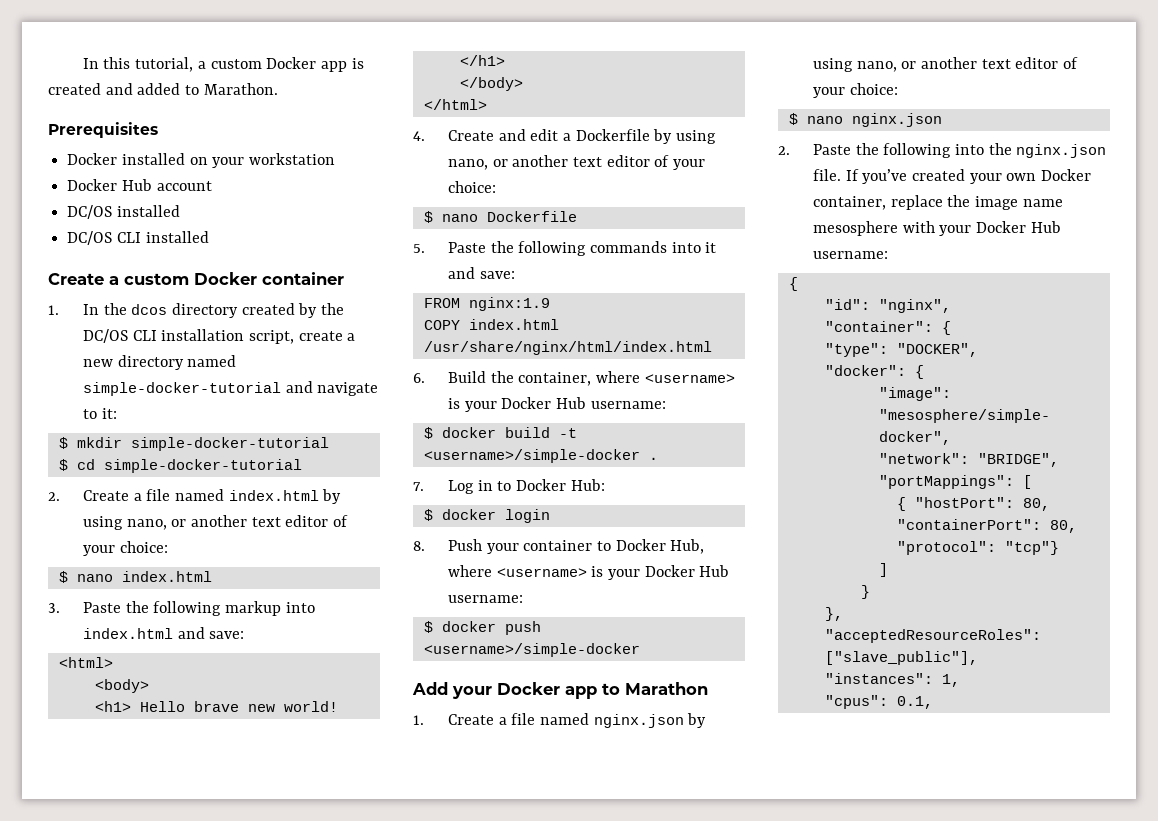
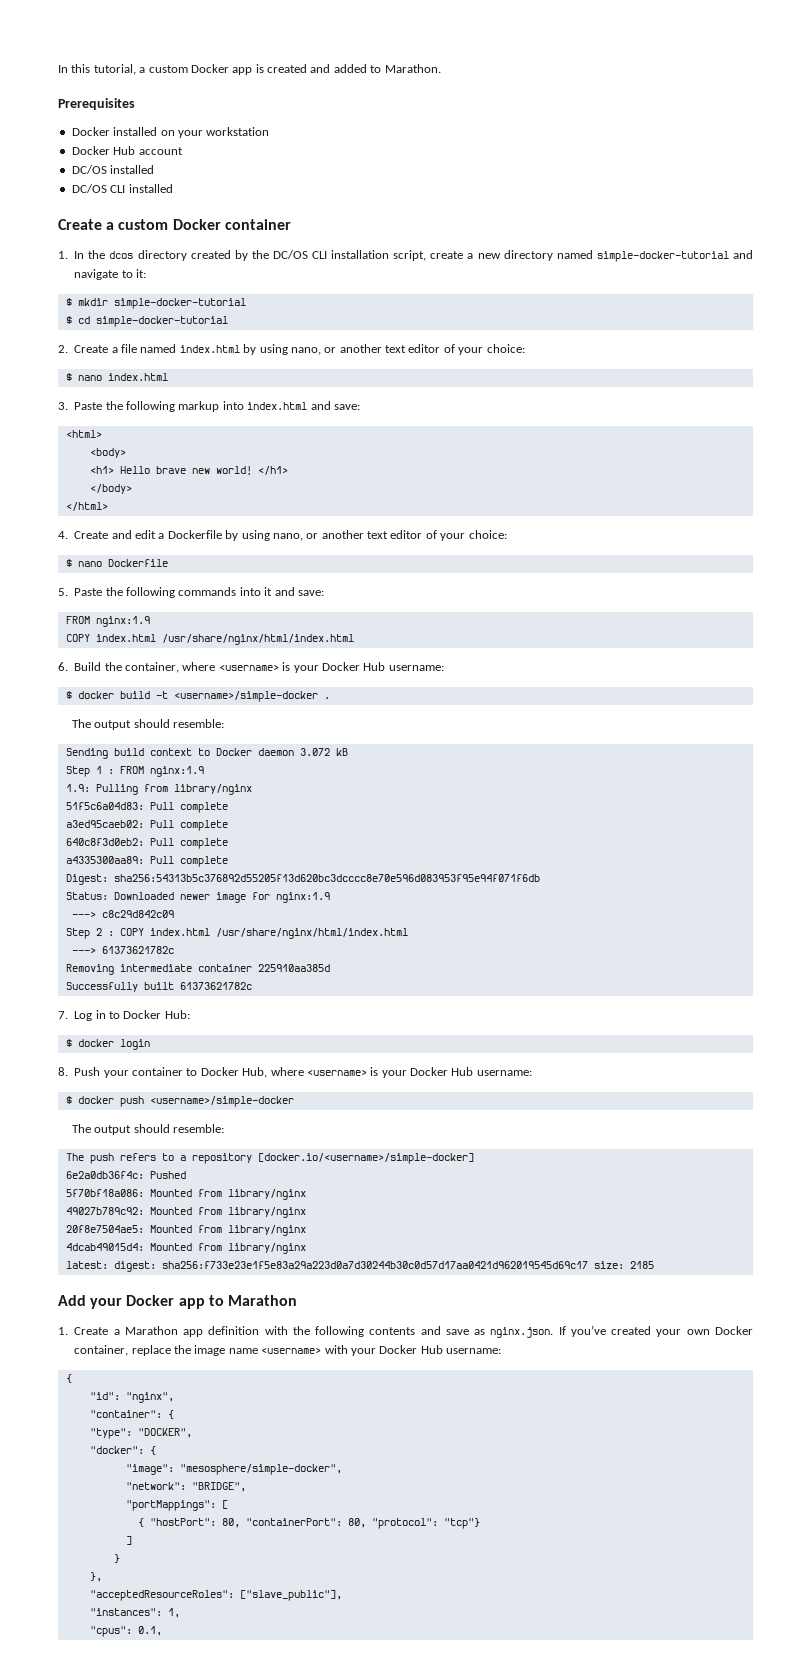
(658, 458) none -> [72,719,225,730] [65,748,348,759] [65,766,204,777] [65,784,252,795] [65,802,228,813] [65,820,228,831] [65,838,228,849] [65,856,228,867] [65,874,540,885] [65,892,330,903] [71,910,174,918] [65,928,408,939] [71,946,174,954] [65,964,330,975] [65,982,252,992] // The output should resemble: // Sending build context to Docker daemon 3.072 kB // Step 1 : FROM nginx:1.9 // 1.9: Pulling from library/nginx // 51f5c6a04d83: Pull complete // a3ed95caeb02: Pull complete // 640c8f3d0eb2: Pull complete // a4335300aa89: Pull complete // Digest: sha256:54313b5c376892d55205f13d620bc3dcccc8e70e596d083953f95e94f071f6db // Status: Downloaded newer image for nginx:1.9 // ---> c8c29d842c09 // Step 2 : COPY index.html /usr/share/nginx/html/index.html // ---> 61373621782c // Removing intermediate container 225910aa385d // Successfully built 61373621782c
(640, 650) none -> [72,1124,225,1135] [65,1153,474,1164] [65,1171,186,1179] [65,1189,306,1200] [65,1207,306,1218] [65,1225,306,1236] [65,1243,306,1254] [65,1261,654,1272] // The output should resemble: // The push refers to a repository [docker.io/<username>/simple-docker] // 6e2a0db36f4c: Pushed // 5f70bf18a086: Mounted from library/nginx // 49027b789c92: Mounted from library/nginx // 20f8e7504ae5: Mounted from library/nginx // 4dcab49015d4: Mounted from library/nginx // latest: digest: sha256:f733e23e1f5e83a29a223d0a7d30244b30c0d57d17aa0421d962019545d69c17 size: 2185
[511,713,707,728] [812,57,1079,72] [812,83,898,98] [788,113,942,127] [778,143,1107,158] [812,169,841,181] file named nginx.json by using nano, or another text editor of your choice: // $ nano nginx.json // 2. Paste the following into the nginx.json file. -> [124,1326,554,1338] Marathon app definition with the following contents and save as nginx.json.
[812,221,898,236] mesosphere -> [261,1347,322,1354] <username>

